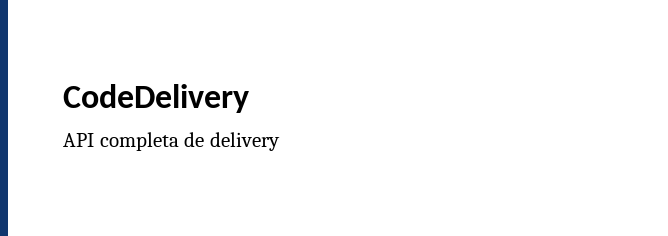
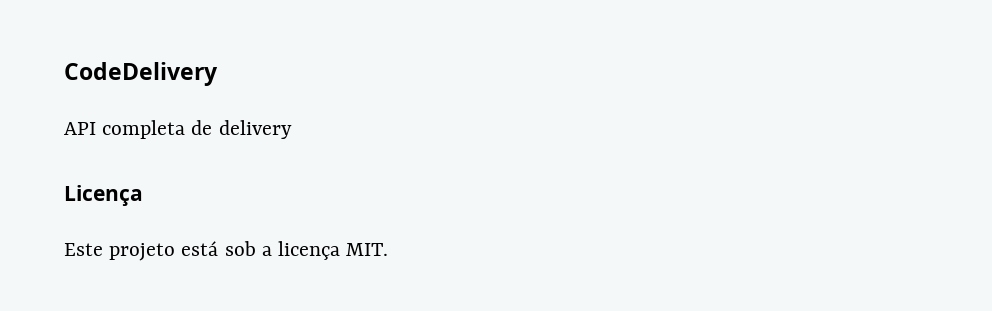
(280, 141) none -> [64,185,143,206] [64,241,389,261] // Licença // Este projeto está sob a licença MIT.

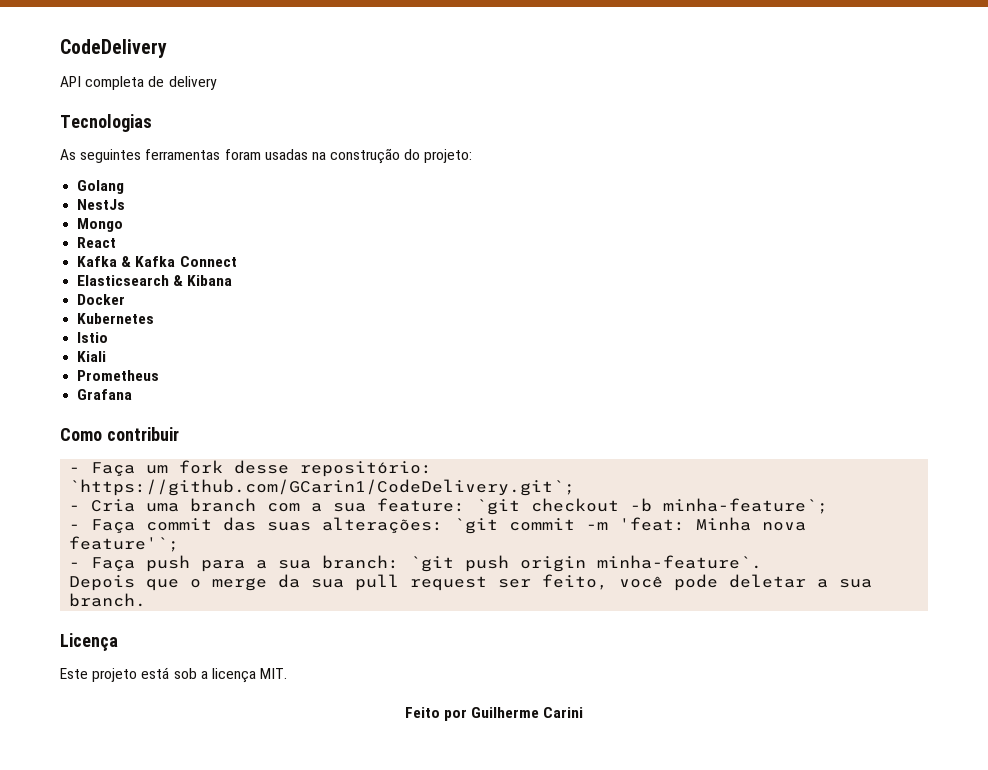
(292, 129) none -> [60,114,152,132] [60,148,473,164] [77,180,125,194] [77,199,126,210] [77,218,124,232] [77,237,117,248] [77,256,237,267] [77,275,233,286] [77,294,126,305] [77,313,155,324] [77,332,109,343] [77,351,107,362] [77,370,160,381] [77,389,133,400] [60,427,179,441] [69,460,433,477] [69,479,576,496] [69,498,829,515] [69,517,807,534] [69,536,180,552] [69,555,763,572] [69,574,873,591] [69,593,147,607] // Tecnologias // As seguintes ferramentas foram usadas na construção do projeto: // Golang // NestJs // Mongo // React // Kafka & Kafka Connect // Elasticsearch & Kibana // Docker // Kubernetes // Istio // Kiali // Prometheus // Grafana // Como contribuir // - Faça um fork desse repositório: `https://github.com/GCarin1/CodeDelivery.git`; // - Cria uma branch com a sua feature: `git checkout -b minha-feature`; // - Faça commit das suas alterações: `git commit -m 'feat: Minha nova feature'`; // - Faça push para a sua branch: `git push origin minha-feature`. // Depois que o merge da sua pull request ser feito, você pode deletar a sua branch.
(389, 249) none -> [404,707,584,721] // Feito por Guilherme Carini

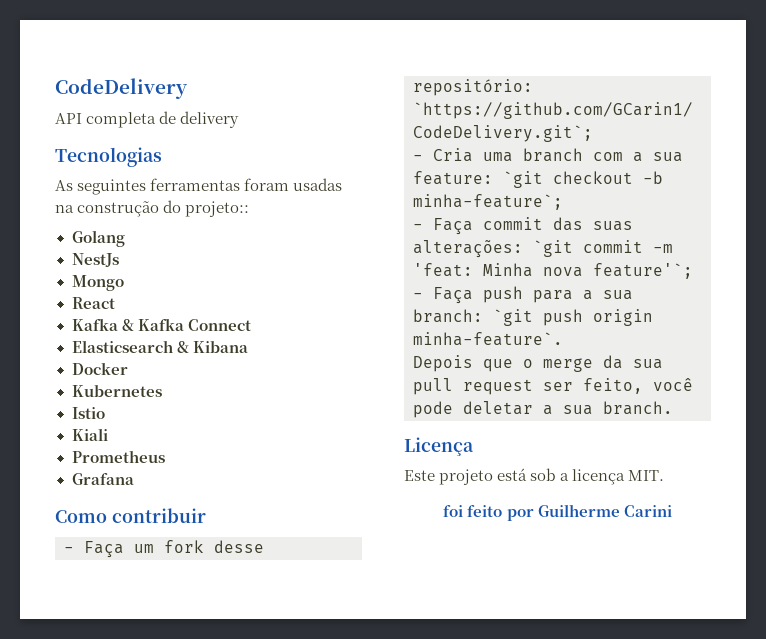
[424,149,473,163] projeto: -> [185,201,250,217] projeto::
[404,707,440,718] Feito -> [443,505,503,517] foi feito

